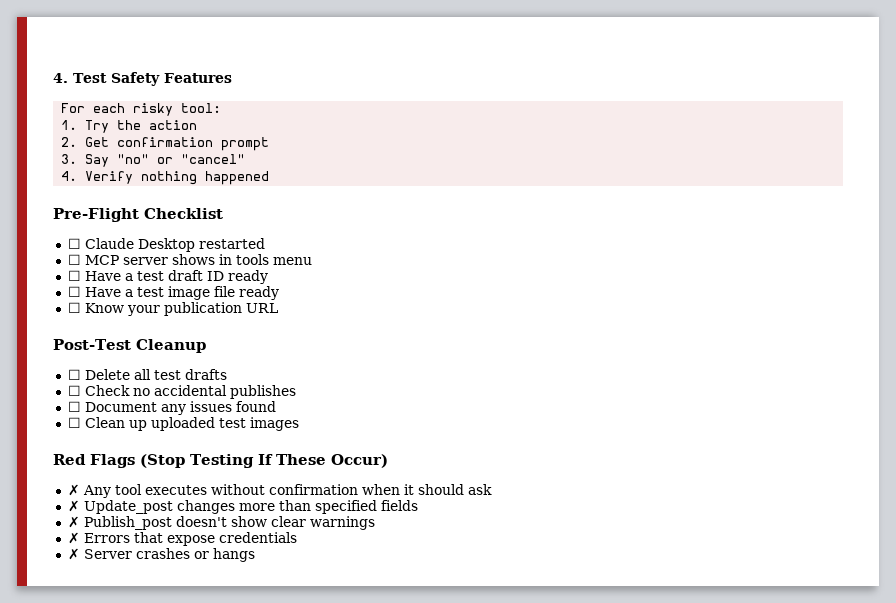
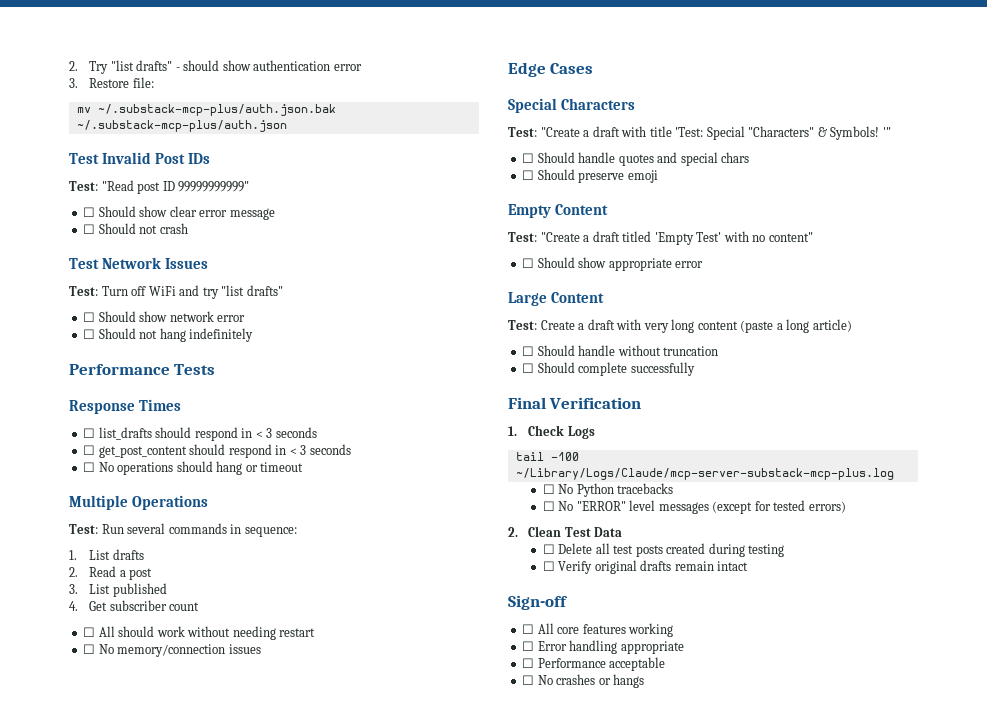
[53,72,232,86] [61,103,222,116] [61,120,198,133] [61,137,270,151] [61,154,246,167] [61,171,270,185] [53,208,223,222] [67,238,265,252] [67,254,312,265] [67,270,268,284] [67,286,279,300] [67,302,278,316] [53,339,206,353] [67,369,227,380] [67,385,296,399] [67,401,276,415] [67,417,299,431] [53,454,388,468] [67,484,492,498] [67,500,418,514] [67,516,375,530] [67,532,297,546] [67,548,132,560] 4. Test Safety Features // For each risky tool: // 1. Try the action // 2. Get confirmation prompt // 3. Say "no" or "cancel" // 4. Verify nothing happened // Pre-Flight Checklist // ☐ Claude Desktop restarted // ☐ MCP server shows in tools menu // ☐ Have a test draft ID ready // ☐ Have a test image file ready // ☐ Know your publication URL // Post-Test Cleanup // ☐ Delete all test drafts // ☐ Check no accidental publishes // ☐ Document any issues found // ☐ Clean up uploaded test images // Red Flags (Stop Testing If These Occur) // ✗ Any tool executes without confirmation when it should ask // ✗ Update_post changes more than specified fields // ✗ Publish_post doesn't show clear warnings // ✗ Errors that expose credentials // ✗ Server -> [69,60,362,74] [69,77,154,88] [76,104,336,116] [76,120,287,132] [69,152,210,164] [69,180,250,194] [83,206,275,220] [83,223,188,234] [69,257,208,269] [69,285,283,299] [83,311,246,322] [83,328,254,342] [69,364,216,375] [69,399,181,414] [83,427,317,441] [83,444,351,458] [83,461,304,475] [69,495,208,510] [69,523,297,537] [69,549,144,560] [69,566,153,580] [69,583,167,597] [69,600,200,611] [83,626,316,640] [83,644,261,657] [508,62,594,77] [508,98,635,113] [508,126,891,140] [522,152,750,166] [522,169,658,183] [508,204,608,218] [508,231,813,245] [522,257,704,271] [508,292,604,306] [508,319,852,333] [522,345,719,356] [522,362,695,376] [508,397,642,409] [508,425,595,439] [515,452,579,461] [515,468,894,480] [542,483,674,497] [542,500,846,514] [508,526,623,537] [542,543,785,557] [542,560,749,574] [508,595,568,610] [522,623,674,637] [522,640,684,654] [522,657,666,671] [522,675,553,685] 2. Try "list drafts" - should show authentication error // 3. Restore file: // mv ~/.substack-mcp-plus/auth.json.bak ~/.substack-mcp-plus/auth.json // Test Invalid Post IDs // Test: "Read post ID 99999999999" // ☐ Should show clear error message // ☐ Should not crash // Test Network Issues // Test: Turn off WiFi and try "list drafts" // ☐ Should show network error // ☐ Should not hang indefinitely // Performance Tests // Response Times // ☐ list_drafts should respond in < 3 seconds // ☐ get_post_content should respond in < 3 seconds // ☐ No operations should hang or timeout // Multiple Operations // Test: Run several commands in sequence: // 1. List drafts // 2. Read a post // 3. List published // 4. Get subscriber count // ☐ All should work without needing restart // ☐ No memory/connection issues // Edge Cases // Special Characters // Test: "Create a draft with title 'Test: Special "Characters" & Symbols! '" // ☐ Should handle quotes and special chars // ☐ Should preserve emoji // Empty Content // Test: "Create a draft titled 'Empty Test' with no content" // ☐ Should show appropriate error // Large Content // Test: Create a draft with very long content (paste a long article) // ☐ Should handle without truncation // ☐ Should complete successfully // Final Verification // 1. Check Logs // tail -100 ~/Library/Logs/Claude/mcp-server-substack-mcp-plus.log // ☐ No Python tracebacks // ☐ No "ERROR" level messages (except for tested errors) // 2. Clean Test Data // ☐ Delete all test posts created during testing // ☐ Verify original drafts remain intact // Sign-off // ☐ All core features working // ☐ Error handling appropriate // ☐ Performance acceptable // ☐ No

